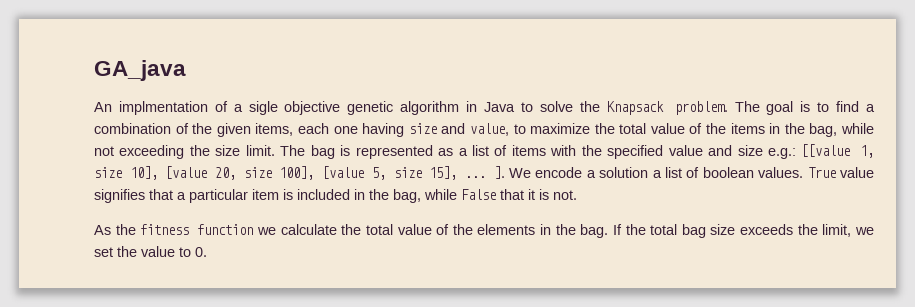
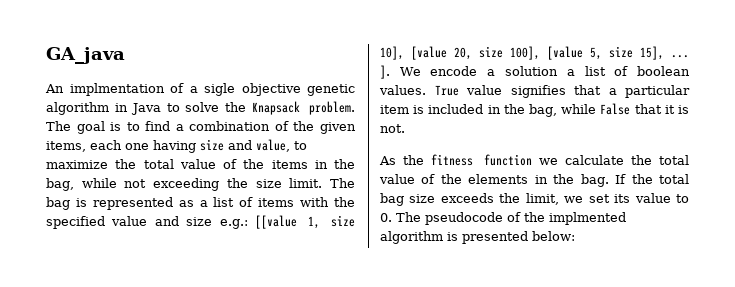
[117,246,137,257] the -> [614,194,631,203] its
(207, 252) none -> [396,212,626,225] [380,231,575,244] The pseudocode of the implmented algorithm is presented below:

